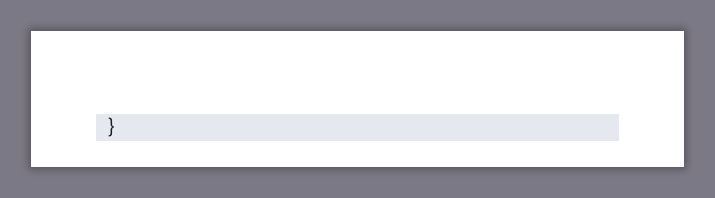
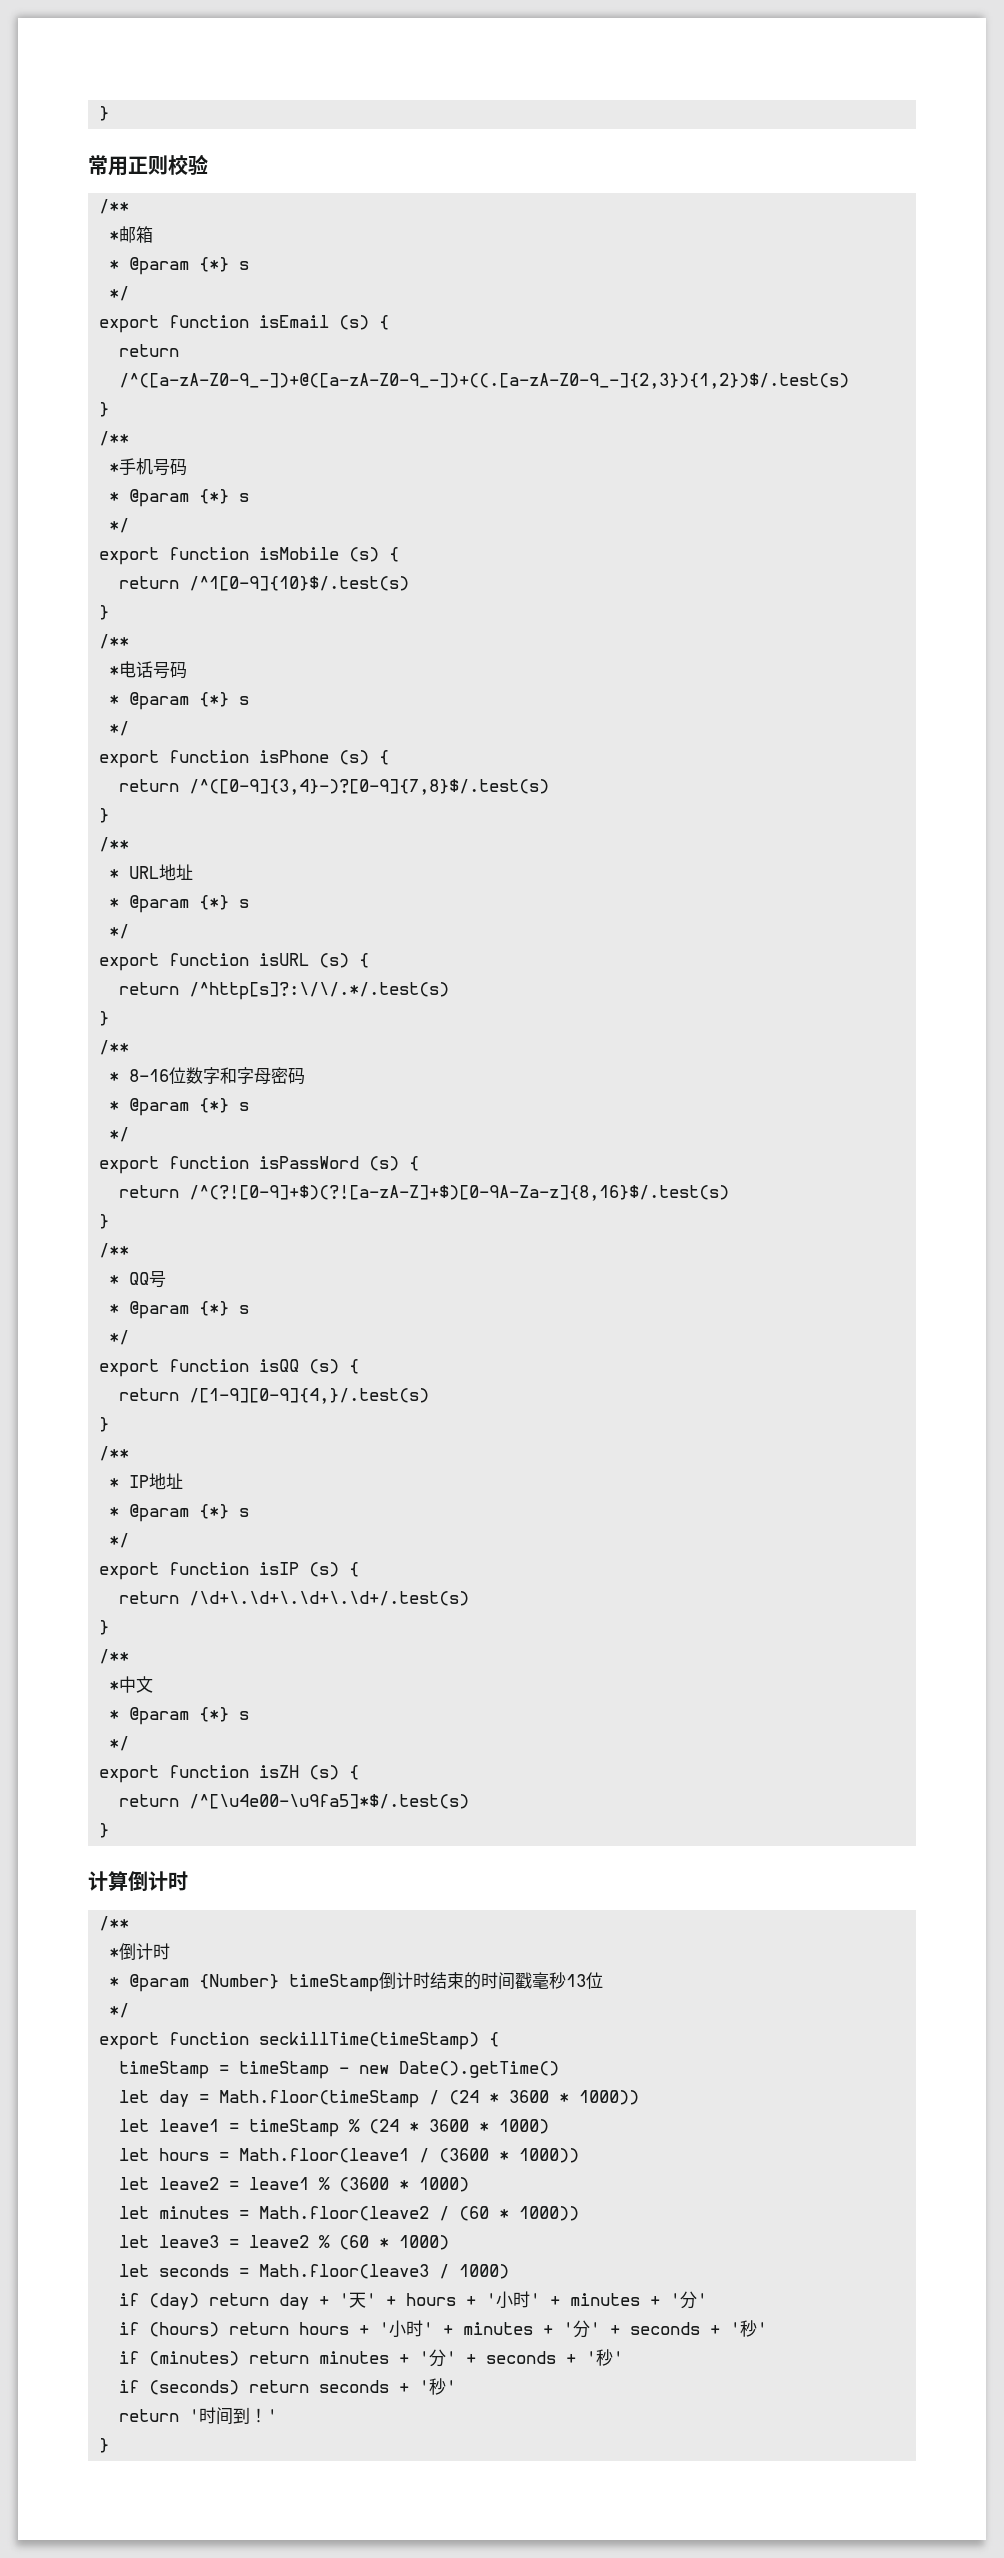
[106,117,116,137] } -> [98,106,109,121] [88,154,208,176] [98,199,129,214] [108,226,153,243] [108,257,249,275] [108,286,129,301] [98,315,389,333] [118,344,179,357] [118,373,849,389] [98,402,109,417] [98,431,129,446] [108,458,187,476] [108,489,249,507] [108,518,129,533] [98,547,399,565] [118,576,409,591] [98,605,109,620] [98,634,129,649] [108,661,187,679] [108,692,249,710] [108,721,129,736] [98,750,389,768] [118,779,549,795] [98,808,109,823] [98,837,129,852] [108,864,193,881] [108,895,249,913] [108,924,129,939] [98,953,369,971] [118,982,449,1000] [98,1011,109,1026] [98,1040,129,1055] [108,1067,305,1085] [108,1098,249,1116] [108,1127,129,1142] [98,1156,419,1174] [118,1185,729,1201] [98,1214,109,1229] [98,1243,129,1258] [108,1271,166,1288] [108,1301,249,1319] [108,1330,129,1345] [98,1359,359,1377] [118,1388,429,1404] [98,1417,109,1432] [98,1446,129,1461] [108,1473,183,1490] [108,1504,249,1522] [108,1533,129,1548] [98,1562,359,1580] [118,1591,469,1606] [98,1620,109,1635] [98,1649,129,1664] [108,1676,153,1693] [108,1707,249,1725] [108,1736,129,1751] [98,1765,359,1783] [118,1794,469,1809] [98,1823,109,1838] [88,1871,188,1891] [98,1916,129,1931] [108,1943,170,1960] [108,1972,603,1992] [108,2003,129,2018] [98,2032,499,2050] [118,2061,559,2079] [118,2090,639,2108] [118,2119,549,2137] [118,2148,579,2163] [118,2177,469,2192] [118,2206,579,2221] [118,2235,449,2250] [118,2264,509,2279] [118,2291,707,2310] [118,2320,767,2338] [118,2349,623,2367] [118,2378,456,2395] [118,2407,277,2425] [98,2438,109,2453] } // 常用正则校验 // /** // *邮箱 // * @param {*} s // */ // export function isEmail (s) { // return /^([a-zA-Z0-9_-])+@([a-zA-Z0-9_-])+((.[a-zA-Z0-9_-]{2,3}){1,2})$/.test(s) // } // /** // *手机号码 // * @param {*} s // */ // export function isMobile (s) { // return /^1[0-9]{10}$/.test(s) // } // /** // *电话号码 // * @param {*} s // */ // export function isPhone (s) { // return /^([0-9]{3,4}-)?[0-9]{7,8}$/.test(s) // } // /** // * URL地址 // * @param {*} s // */ // export function isURL (s) { // return /^http[s]?:\/\/.*/.test(s) // } // /** // * 8-16位数字和字母密码 // * @param {*} s // */ // export function isPassWord (s) { // return /^(?![0-9]+$)(?![a-zA-Z]+$)[0-9A-Za-z]{8,16}$/.test(s) // } // /** // * QQ号 // * @param {*} s // */ // export function isQQ (s) { // return /[1-9][0-9]{4,}/.test(s) // } // /** // * IP地址 // * @param {*} s // */ // export function isIP (s) { // return /\d+\.\d+\.\d+\.\d+/.test(s) // } // /** // *中文 // * @param {*} s // */ // export function isZH (s) { // return /^[\u4e00-\u9fa5]*$/.test(s) // } // 计算倒计时 // /** // *倒计时 // * @param {Number} timeStamp倒计时结束的时间戳毫秒13位 // */ // export function seckillTime(timeStamp) { // timeStamp = timeStamp - new Date().getTime() // let day = Math.floor(timeStamp / (24 * 3600 * 1000)) // let leave1 = timeStamp % (24 * 3600 * 1000) // let hours = Math.floor(leave1 / (3600 * 1000)) // let leave2 = leave1 % (3600 * 1000) // let minutes = Math.floor(leave2 / (60 * 1000)) // let leave3 = leave2 % (60 * 1000) // let seconds = Math.floor(leave3 / 1000) // if (day) return day + '天' + hours + '小时' + minutes + '分' // if (hours) return hours + '小时' + minutes + '分' + seconds + '秒' // if (minutes) return minutes + '分' + seconds + '秒' // if (seconds) return seconds + '秒' // return '时间到！' // }

